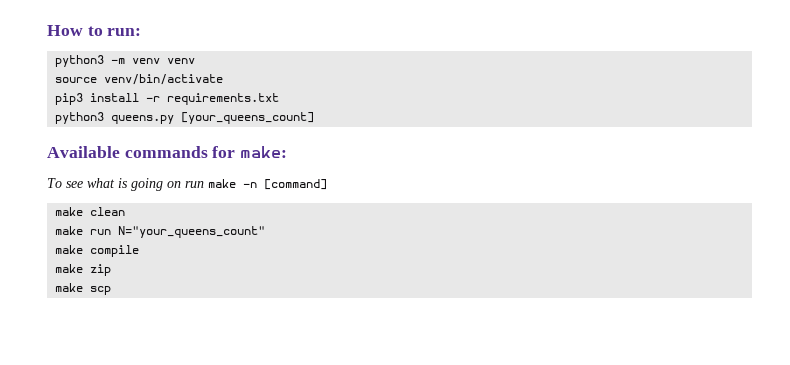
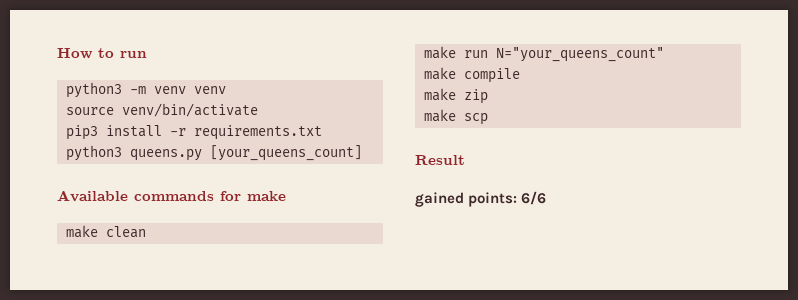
[107,28,142,36] run: -> [120,51,147,58] run
[240,146,288,158] [47,178,327,191] make: // To see what is going on run make -n [command] -> [247,191,286,201] make
(112, 290) none -> [415,155,465,165] [415,191,547,207] // Result // gained points: 6/6

